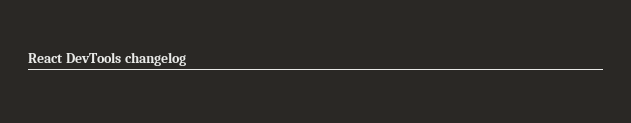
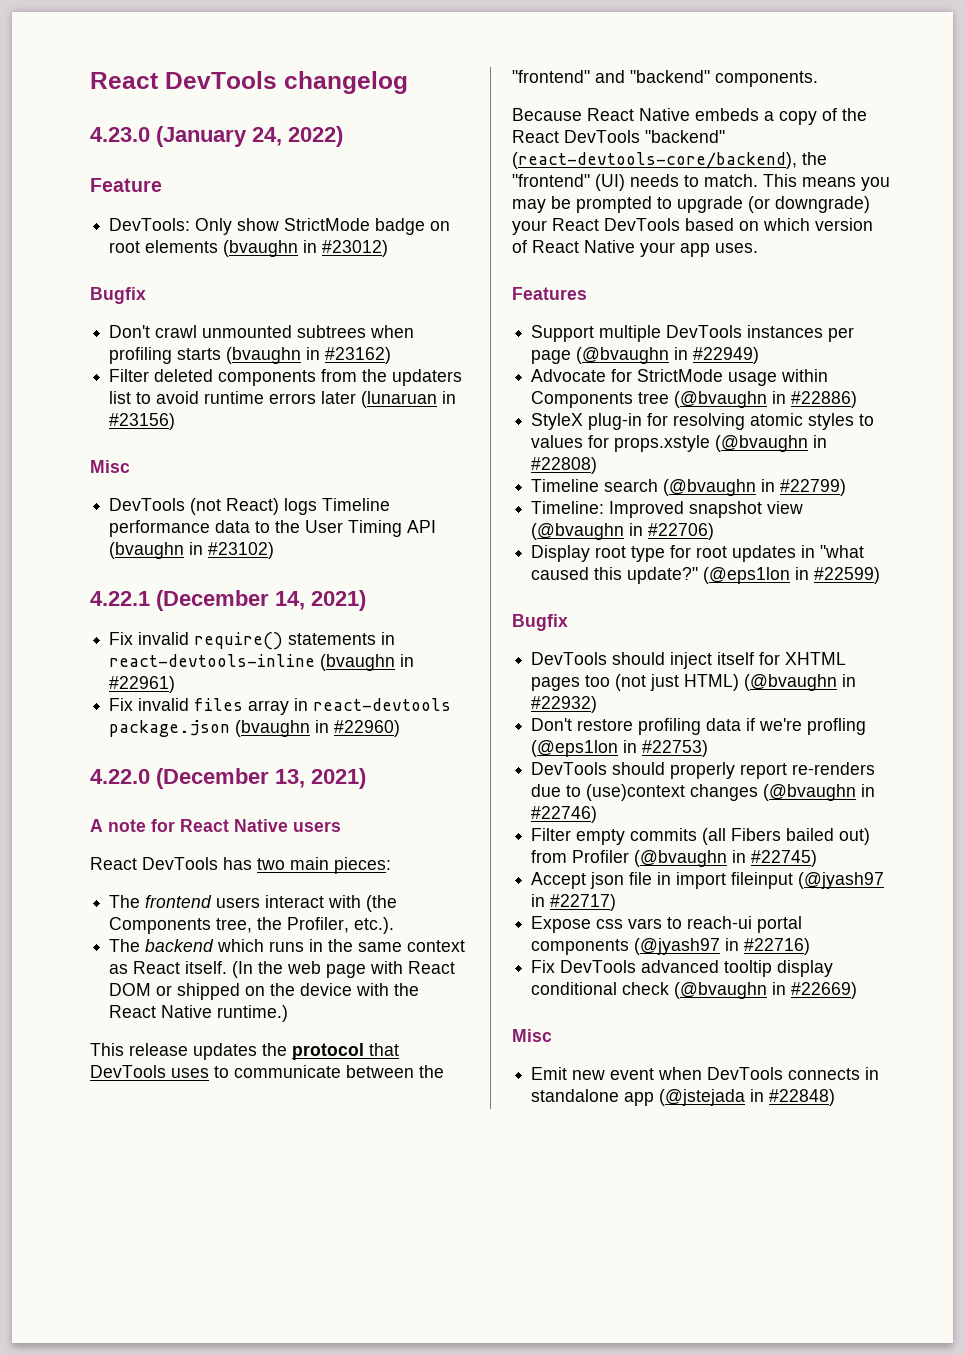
(186, 59) none -> [90,126,343,147] [90,178,162,192] [109,218,451,235] [109,240,389,257] [90,287,146,304] [109,325,415,338] [109,347,392,364] [109,369,463,386] [109,391,457,408] [109,413,176,430] [90,460,130,473] [109,498,391,515] [109,520,437,537] [109,542,275,559] [90,590,366,611] [109,632,396,650] [109,654,415,671] [109,676,176,693] [109,698,452,715] [109,720,401,737] [90,768,366,789] [90,819,341,832] [90,857,391,874] [109,895,398,912] [109,917,395,934] [109,939,466,952] [109,961,456,978] [109,983,420,1000] [109,1005,289,1022] [90,1043,399,1060] [90,1065,444,1078] [512,70,818,87] [512,108,867,125] [512,130,725,143] [512,152,827,169] [512,174,890,191] [512,196,870,213] [512,218,873,235] [512,240,758,257] [512,287,587,300] [531,325,855,342] [531,347,760,364] [531,369,829,386] [531,391,858,408] [531,413,875,430] [531,435,828,452] [531,457,598,474] [531,479,847,496] [531,501,804,518] [531,523,715,540] [531,545,865,562] [531,567,881,584] [512,614,568,631] [531,652,847,669] [531,674,857,691] [531,696,598,713] [531,718,867,735] [531,740,709,757] [531,762,876,779] [531,784,876,801] [531,806,598,823] [531,828,871,845] [531,850,818,867] [531,872,885,889] [531,894,617,911] [531,916,803,933] [531,938,811,955] [531,960,834,977] [531,982,858,999] [512,1029,552,1042] [531,1067,880,1080] [531,1089,836,1106] // 4.23.0 (January 24, 2022) // Feature // DevTools: Only show StrictMode badge on root elements (bvaughn in #23012) // Bugfix // Don't crawl unmounted subtrees when profiling starts (bvaughn in #23162) // Filter deleted components from the updaters list to avoid runtime errors later (lunaruan in #23156) // Misc // DevTools (not React) logs Timeline performance data to the User Timing API (bvaughn in #23102) // 4.22.1 (December 14, 2021) // Fix invalid require() statements in react-devtools-inline (bvaughn in #22961) // Fix invalid files array in react-devtools package.json (bvaughn in #22960) // 4.22.0 (December 13, 2021) // A note for React Native users // React DevTools has two main pieces: // The frontend users interact with (the Components tree, the Profiler, etc.). // The backend which runs in the same context as React itself. (In the web page with React DOM or shipped on the device with the React Native runtime.) // This release updates the protocol that DevTools uses to communicate between the "frontend" and "backend" components. // Because React Native embeds a copy of the React DevTools "backend" (react-devtools-core/backend), the "frontend" (UI) needs to match. This means you may be prompted to upgrade (or downgrade) your React DevTools based on which version of React Native your app uses. // Features // Support multiple DevTools instances per page (@bvaughn in #22949) // Advocate for StrictMode usage within Components tree (@bvaughn in #22886) // StyleX plug-in for resolving atomic styles to values for props.xstyle (@bvaughn in #22808) // Timeline search (@bvaughn in #22799) // Timeline: Improved snapshot view (@bvaughn in #22706) // Display root type for root updates in "what caused this update?" (@eps1lon in #22599) // Bugfix // DevTools should inject itself for XHTML pages too (not just HTML) (@bvaughn in #22932) // Don't restore profiling data if we're profling (@eps1lon in #22753) // DevTools should properly report re-renders due to (use)context changes (@bvaughn in #22746) // Filter empty commits (all Fibers bailed out) from Profiler (@bvaughn in #22745) // Accept json file in import fileinput (@jyash97 in #22717) // Expose css vars to reach-ui portal components (@jyash97 in #22716) // Fix DevTools advanced tooltip display conditional check (@bvaughn in #22669) // Misc // Emit new event when DevTools connects in standalone app (@jstejada in #22848)

